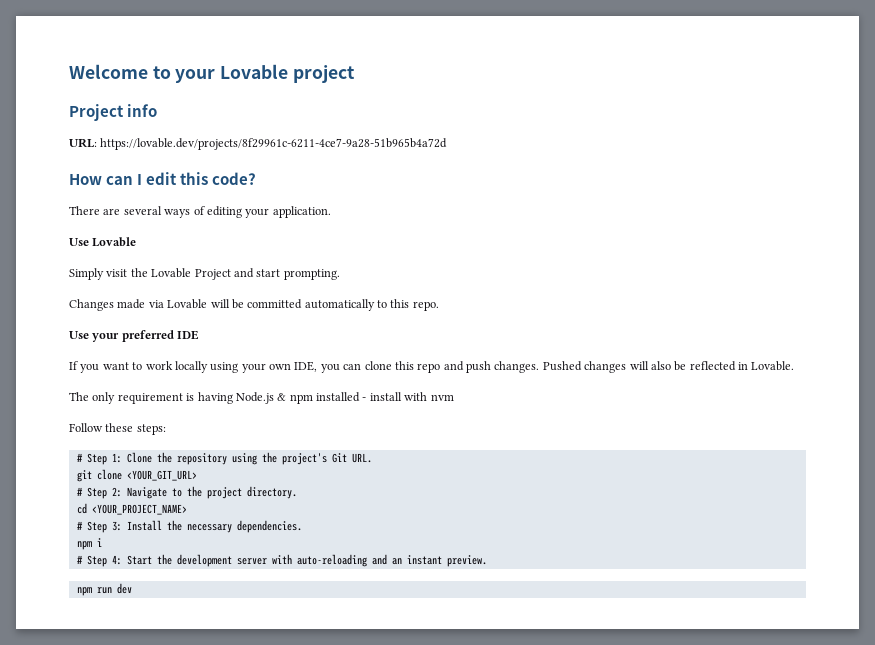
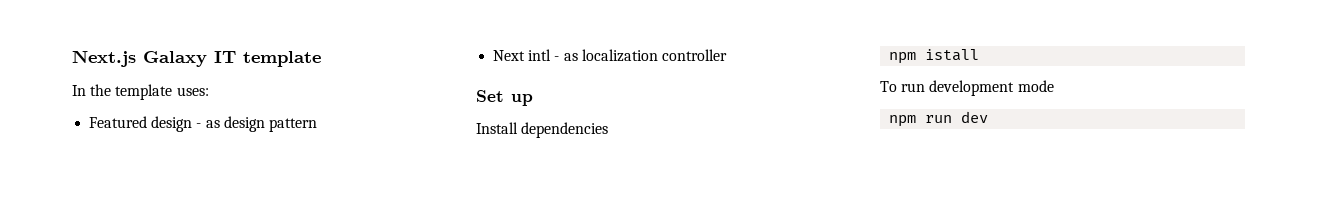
[69,64,355,83] [69,104,158,121] [69,138,448,150] [69,172,257,185] [69,206,331,218] [69,237,137,247] [69,268,340,280] [69,299,439,311] [69,330,200,342] [69,361,795,373] [69,392,454,404] [69,423,166,435] [76,452,372,465] [76,469,197,482] [76,486,297,499] [76,503,187,515] [76,520,302,533] [76,538,102,550] [76,554,487,567] Welcome to your Lovable project // Project info // URL: https://lovable.dev/projects/8f29961c-6211-4ce7-9a28-51b965b4a72d // How can I edit this code? // There are several ways of editing your application. // Use Lovable // Simply visit the Lovable Project and start prompting. // Changes made via Lovable will be committed automatically to this repo. // Use your preferred IDE // If you want to work locally using your own IDE, you can clone this repo and push changes. Pushed changes will also be reflected in Lovable. // The only requirement is having Node.js & npm installed - install with nvm // Follow these steps: // # Step 1: Clone the repository using the project's Git URL. // git clone <YOUR_GIT_URL> // # Step 2: Navigate to the project directory. // cd <YOUR_PROJECT_NAME> // # Step 3: Install the necessary dependencies. // npm i // # Step 4: Start the development server with auto-reloading and an instant preview. -> [72,50,321,67] [72,84,209,100] [89,116,317,132] [493,49,727,62] [476,90,533,106] [476,122,609,138] [889,49,980,64] [880,80,1054,96] Next.js Galaxy IT template // In the template uses: // Featured design - as design pattern // Next intl - as localization controller // Set up // Install dependencies // npm istall // To run development mode

